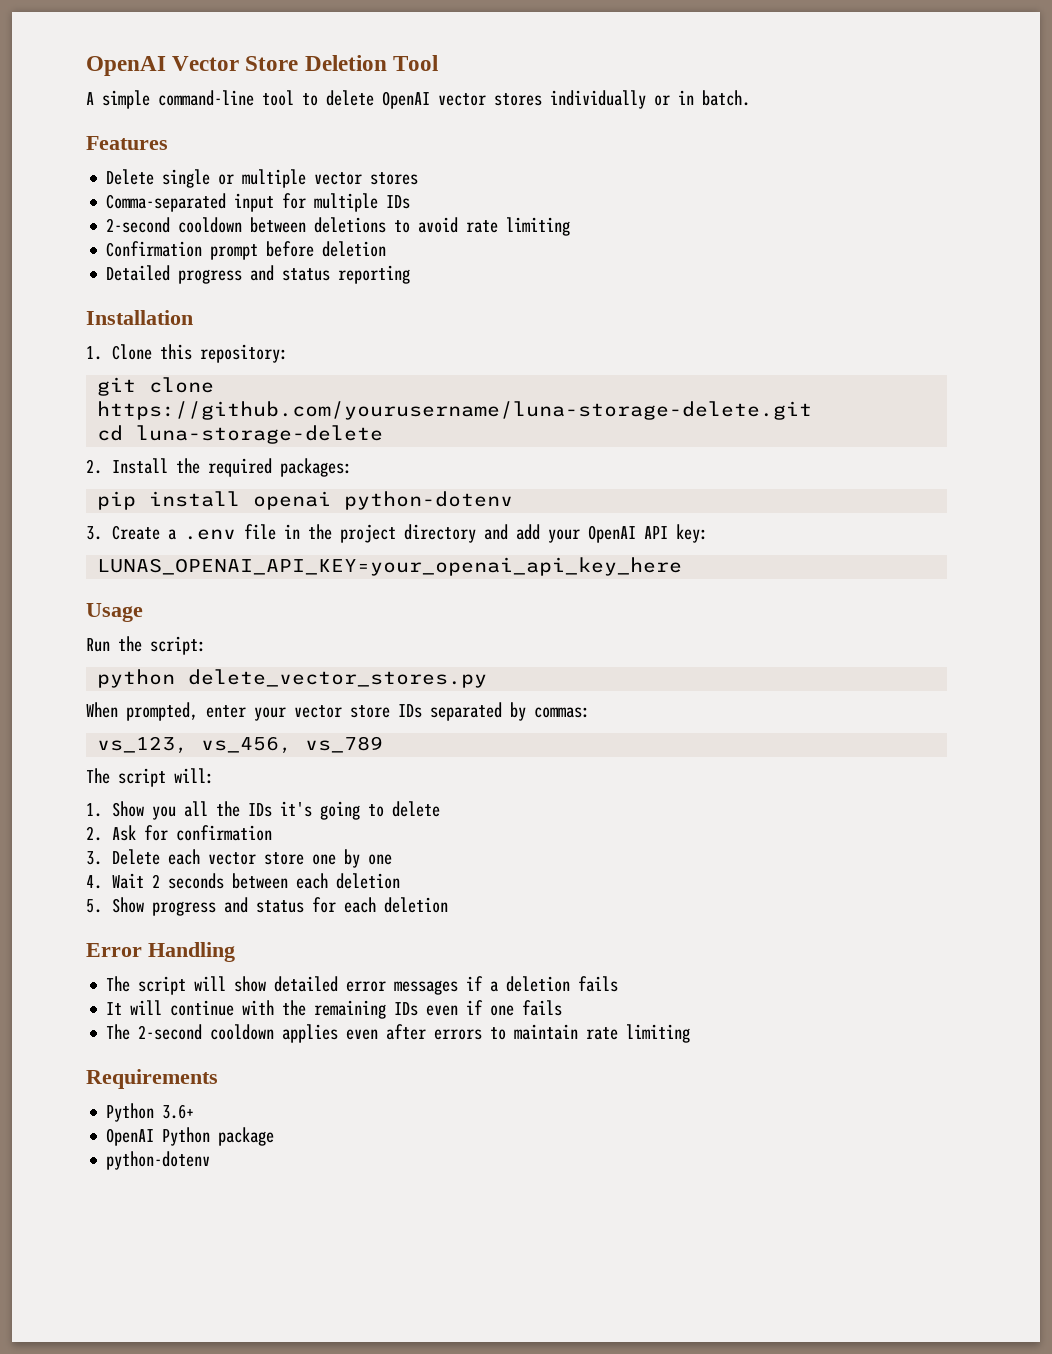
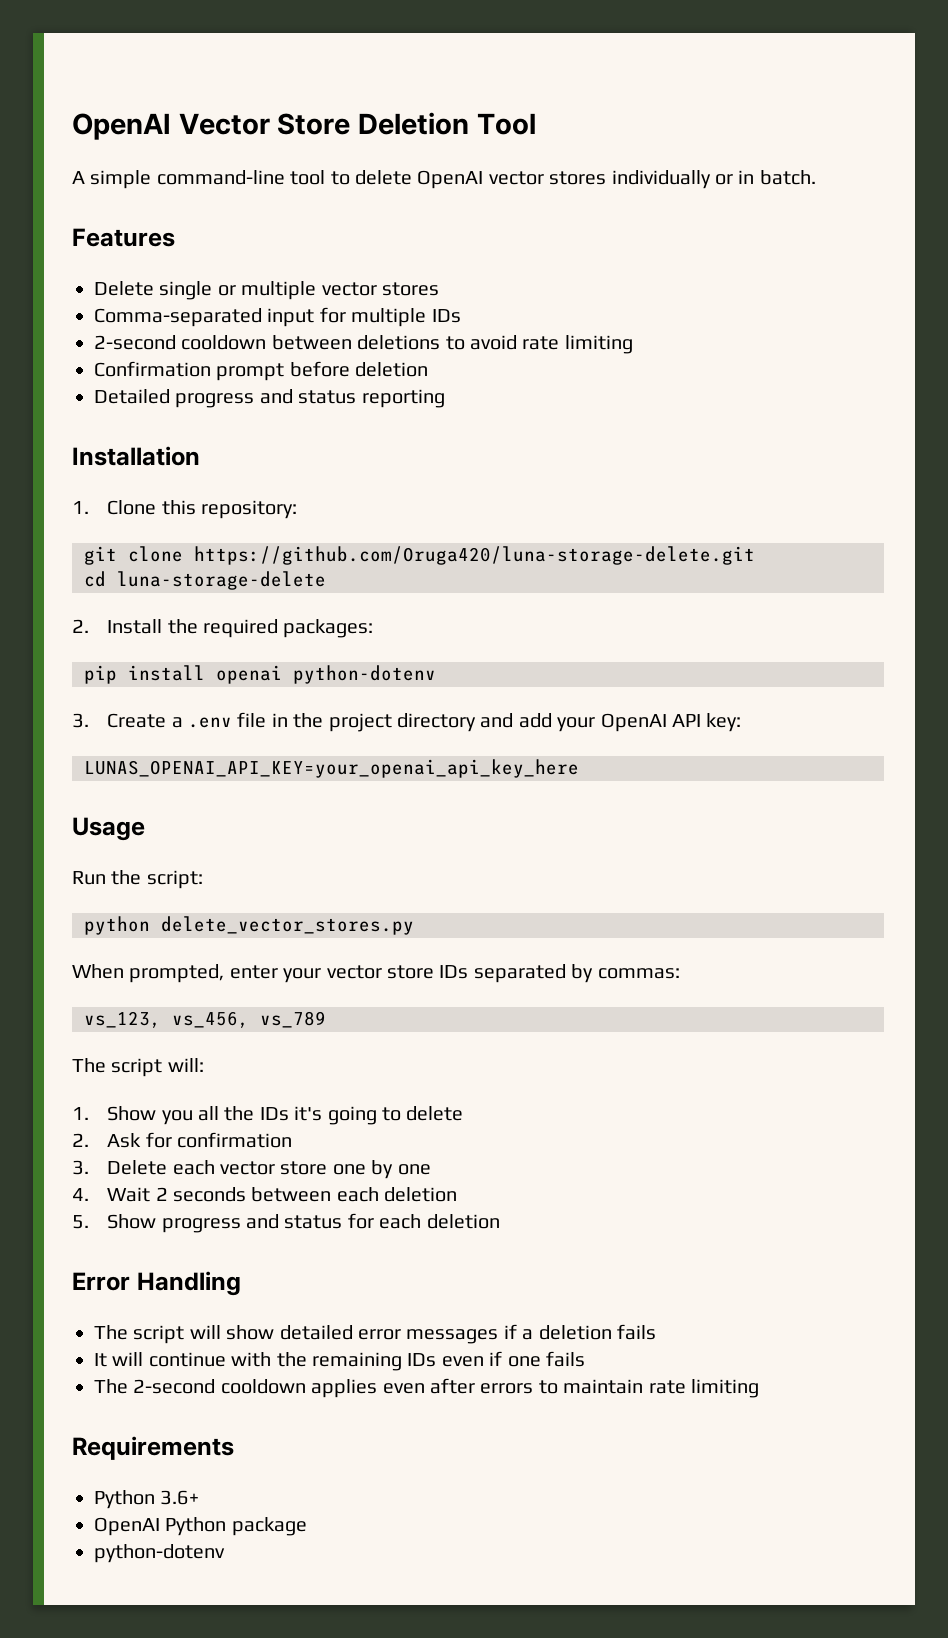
[97,401,813,420] https://github.com/yourusername/luna-storage-delete.git -> [194,546,755,565] https://github.com/Oruga420/luna-storage-delete.git

